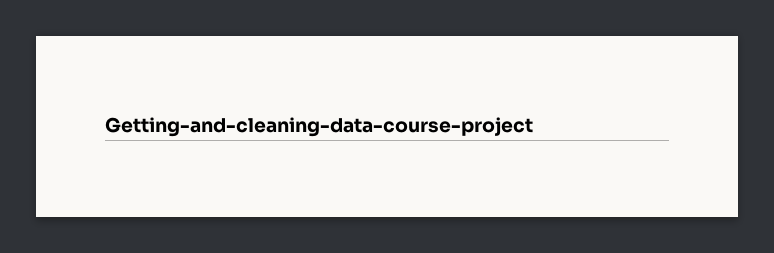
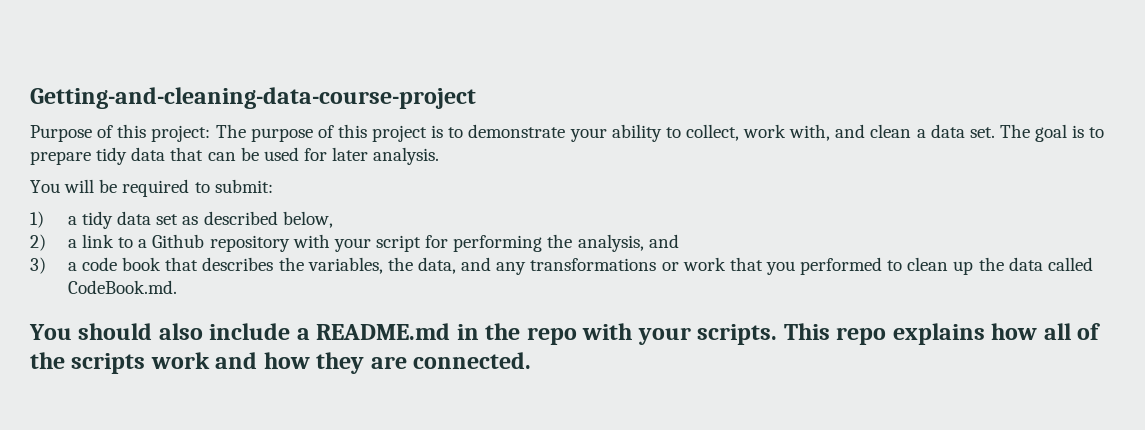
(533, 127) none -> [30,124,1105,142] [30,147,440,165] [30,179,273,197] [30,211,333,229] [30,234,679,252] [30,257,1093,275] [67,280,177,294] [29,323,1101,345] [30,352,532,374] // Purpose of this project: The purpose of this project is to demonstrate your ability to collect, work with, and clean a data set. The goal is to prepare tidy data that can be used for later analysis. // You will be required to submit: // 1) a tidy data set as described below, // 2) a link to a Github repository with your script for performing the analysis, and // 3) a code book that describes the variables, the data, and any transformations or work that you performed to clean up the data called CodeBook.md. // You should also include a README.md in the repo with your scripts. This repo explains how all of the scripts work and how they are connected.

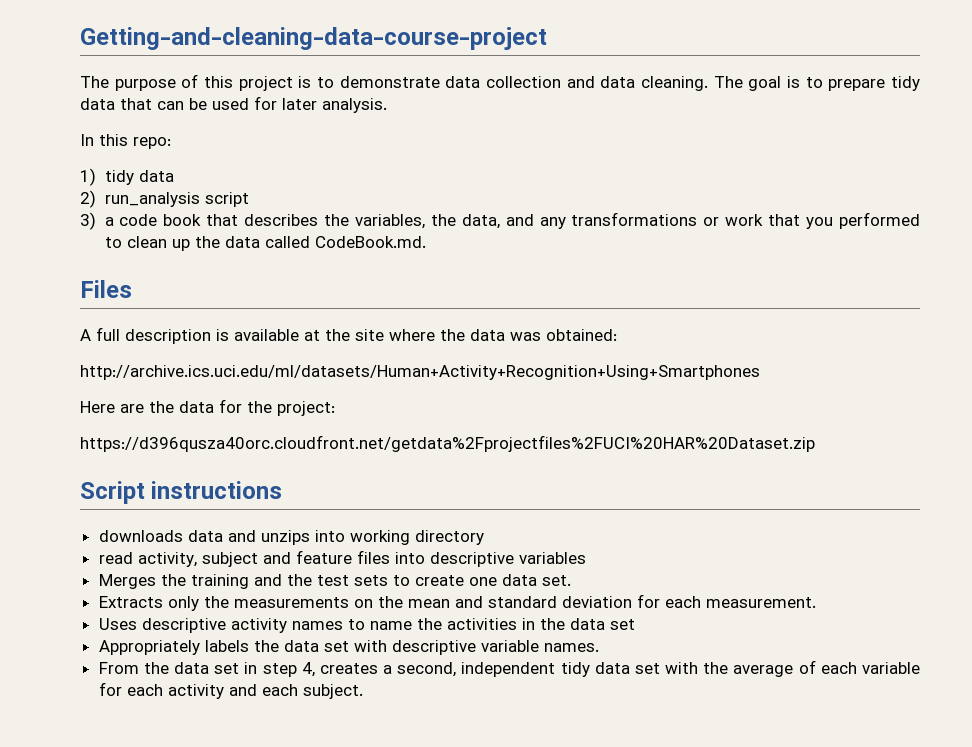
[30,124,211,142] Purpose of this project: -> (547, 38) none
[569,124,995,142] your ability to collect, work with, and clean a data set. -> [445,76,708,91] data collection and data cleaning.
[30,179,273,197] You will be required to submit: -> [80,134,171,149] In this repo:
[67,211,333,229] [30,234,679,252] a tidy data set as described below, // 2) a link to a Github repository with your script for performing the analysis, and -> [104,170,174,185] [80,190,249,208] tidy data // 2) run_analysis script
[29,323,1101,345] [30,352,532,374] You should also include a README.md in the repo with your scripts. This repo explains how all of the scripts work and how they are connected. -> [80,280,132,298] [80,327,617,344] [80,365,760,380] [80,399,335,416] [80,435,815,452] [80,481,283,504] [98,530,484,545] [98,550,586,567] [98,574,571,589] [98,594,816,611] [98,618,635,633] [98,640,599,655] [98,660,920,677] [98,682,363,699] Files // A full description is available at the site where the data was obtained: // http://archive.ics.uci.edu/ml/datasets/Human+Activity+Recognition+Using+Smartphones // Here are the data for the project: // https://d396qusza40orc.cloudfront.net/getdata%2Fprojectfiles%2FUCI%20HAR%20Dataset.zip // Script instructions // downloads data and unzips into working directory // read activity, subject and feature files into descriptive variables // Merges the training and the test sets to create one data set. // Extracts only the measurements on the mean and standard deviation for each measurement. // Uses descriptive activity names to name the activities in the data set // Appropriately labels the data set with descriptive variable names. // From the data set in step 4, creates a second, independent tidy data set with the average of each variable for each activity and each subject.

